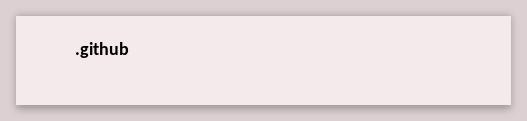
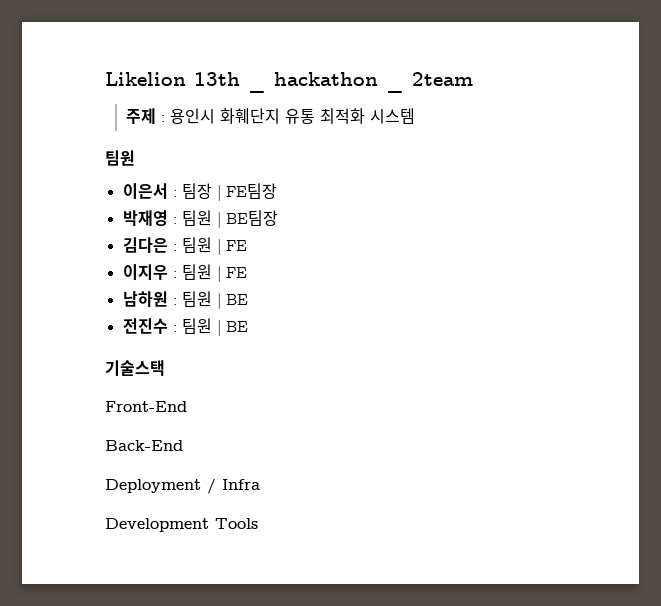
[75,42,129,58] .github -> [105,72,240,86] [248,86,266,93] [274,72,378,86] [386,86,404,93] [412,72,473,86] [125,108,415,124] [105,150,135,166] [122,183,277,201] [122,210,278,228] [122,237,247,255] [122,264,247,282] [122,291,248,309] [122,318,248,336] [105,360,165,376] [105,401,187,412] [105,440,183,451] [105,478,260,494] [105,518,258,532] Likelion 13th _ hackathon _ 2team // 주제 : 용인시 화훼단지 유통 최적화 시스템 // 팀원 // 이은서 : 팀장 | FE팀장 // 박재영 : 팀원 | BE팀장 // 김다은 : 팀원 | FE // 이지우 : 팀원 | FE // 남하원 : 팀원 | BE // 전진수 : 팀원 | BE // 기술스택 // Front-End // Back-End // Deployment / Infra // Development Tools

